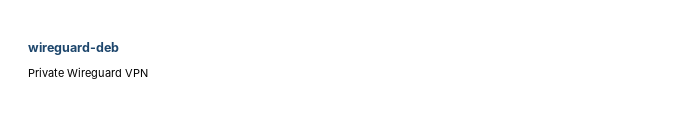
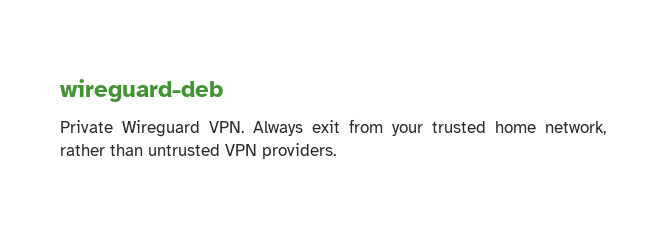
[125,69,148,77] VPN -> [209,119,606,136] [60,143,336,159] VPN. Always exit from your trusted home network, rather than untrusted VPN providers.

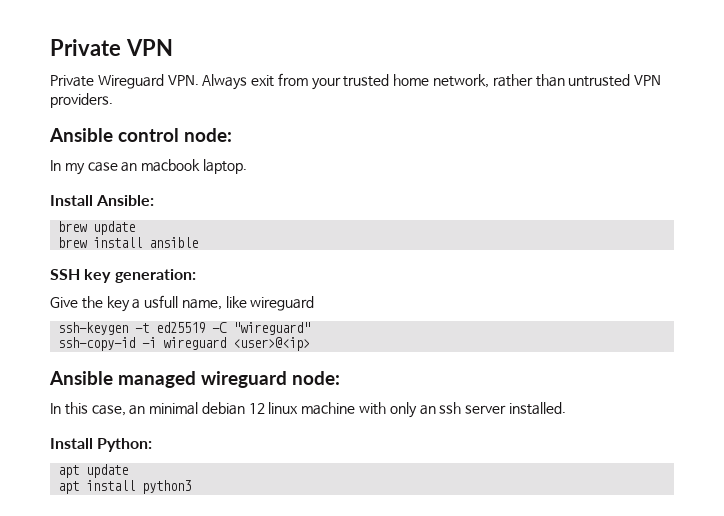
[60,79,223,102] wireguard-deb -> [50,39,173,56] Private VPN
(336, 151) none -> [49,128,233,142] [50,159,247,175] [50,195,155,206] [58,221,136,235] [58,237,199,248] [50,269,196,283] [50,295,315,312] [58,322,311,335] [58,337,311,351] [49,371,341,388] [50,402,566,418] [50,438,153,452] [58,464,129,478] [58,480,192,494] // Ansible control node: // In my case an macbook laptop. // Install Ansible: // brew update // brew install ansible // SSH key generation: // Give the key a usfull name, like wireguard // ssh-keygen -t ed25519 -C "wireguard" // ssh-copy-id -i wireguard <user>@<ip> // Ansible managed wireguard node: // In this case, an minimal debian 12 linux machine with only an ssh server installed. // Install Python: // apt update // apt install python3

